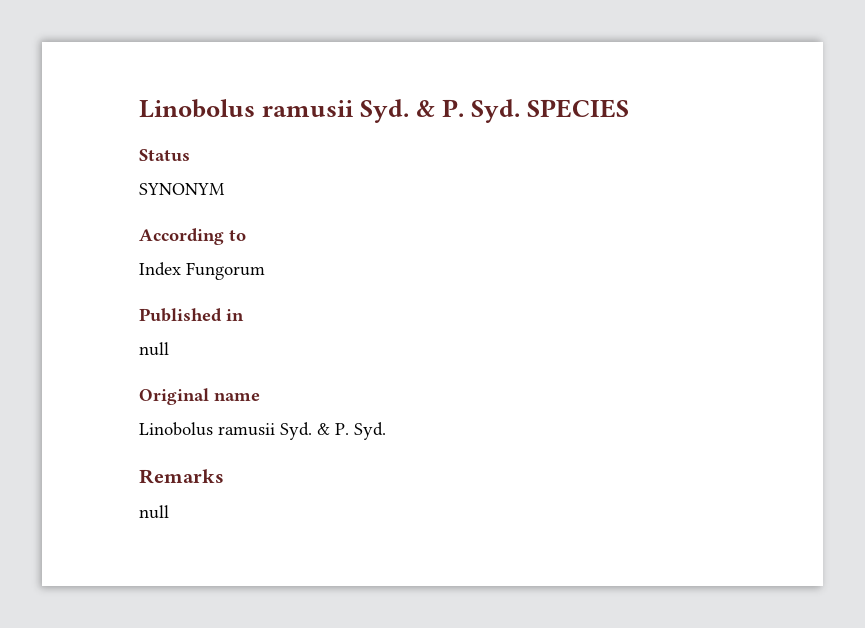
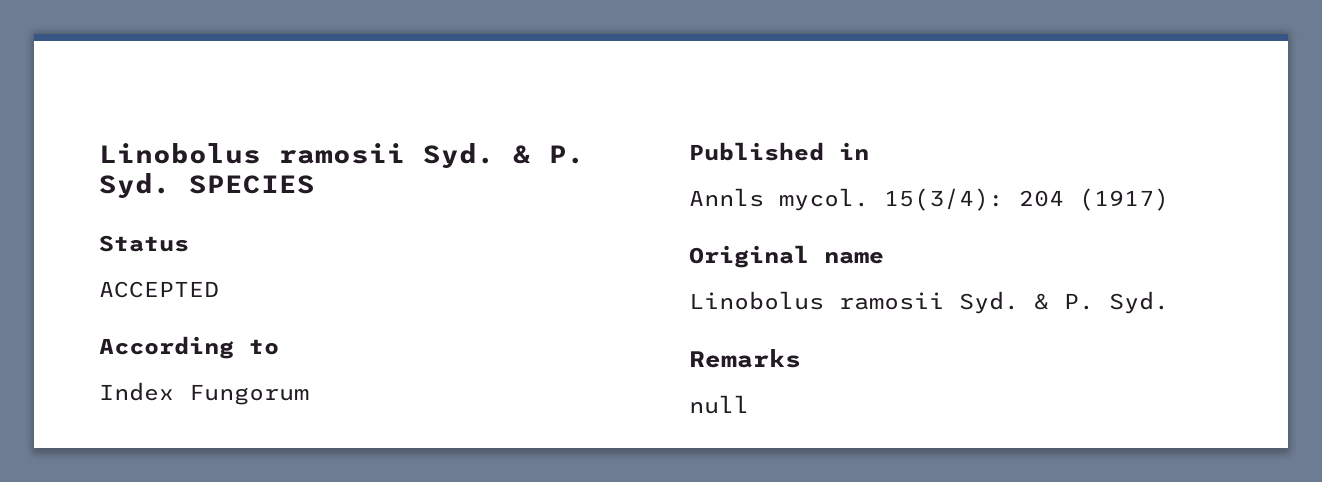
[139,99,355,118] Linobolus ramusii -> [99,143,405,164] Linobolus ramosii
[139,183,225,195] SYNONYM -> [99,281,219,298] ACCEPTED
[139,342,169,356] null -> [689,188,1169,211] Annls mycol. 15(3/4): 204 (1917)
[218,423,275,436] ramusii -> [839,292,944,310] ramosii

